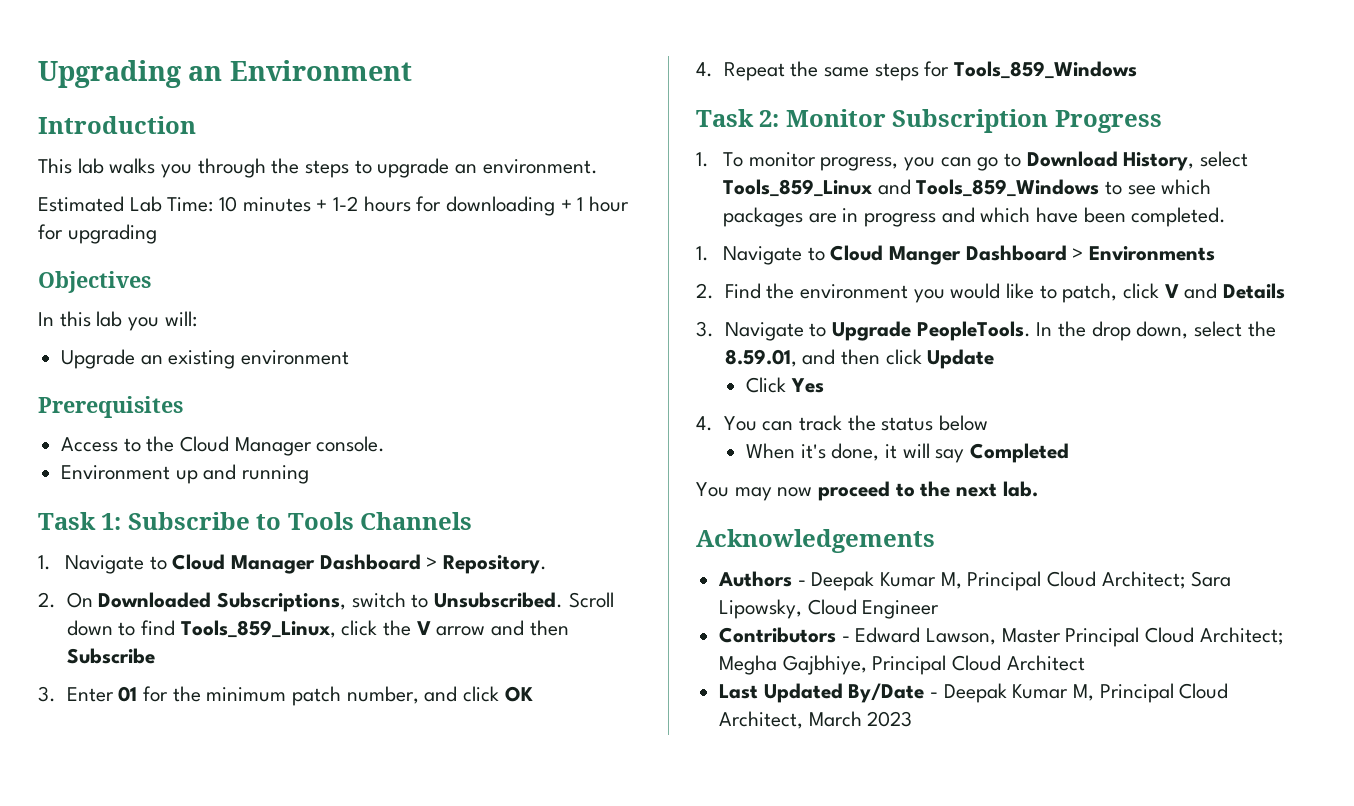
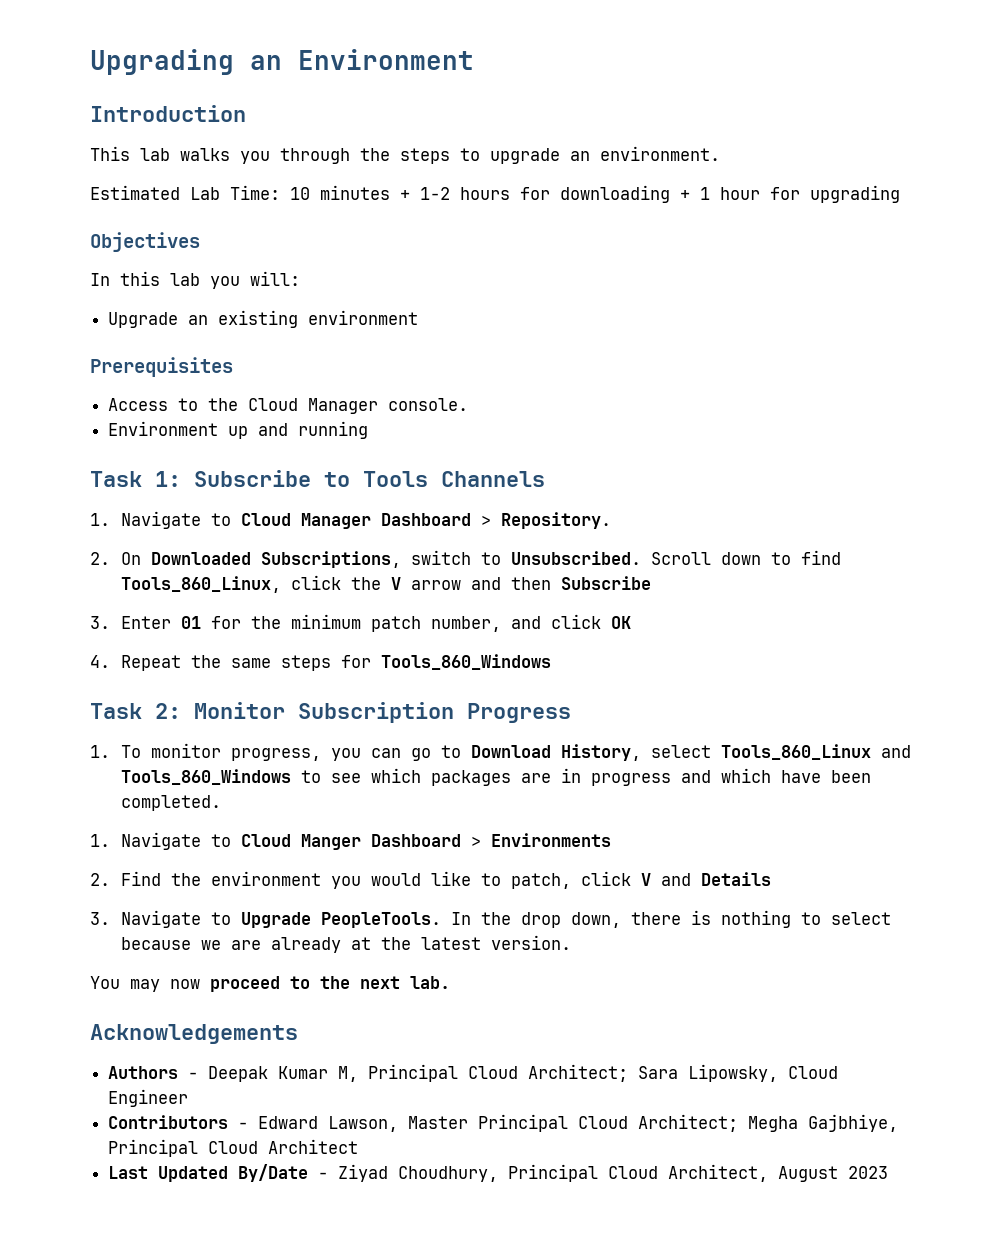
[180,620,336,638] Tools_859_Linux, -> [120,576,281,593] Tools_860_Linux,
[953,61,1137,79] Tools_859_Windows -> [380,654,551,670] Tools_860_Windows
[723,179,1100,197] Tools_859_Linux and Tools_859_Windows -> [720,744,911,760] [120,769,291,785] Tools_860_Linux and Tools_860_Windows
[1193,321,1276,337] [724,349,995,369] [746,377,824,393] [696,415,988,431] [746,443,1070,463] select the 8.59.01, and then click Update // Click Yes // 4. You can track the status below // When it's done, it will say Completed -> [630,910,891,928] [120,935,571,953] there is nothing to select because we are already at the latest version.
[943,683,1095,703] Deepak Kumar M, -> [338,1164,499,1182] Ziyad Choudhury,
[808,711,862,727] March -> [778,1166,839,1182] August

